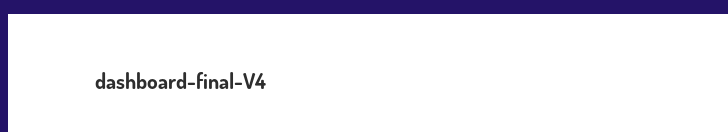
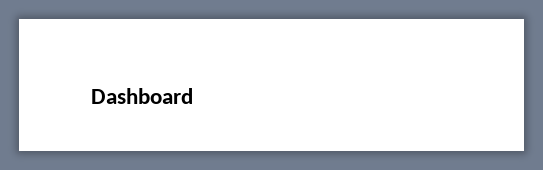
[95,72,266,89] dashboard-final-V4 -> [91,88,193,104] Dashboard

